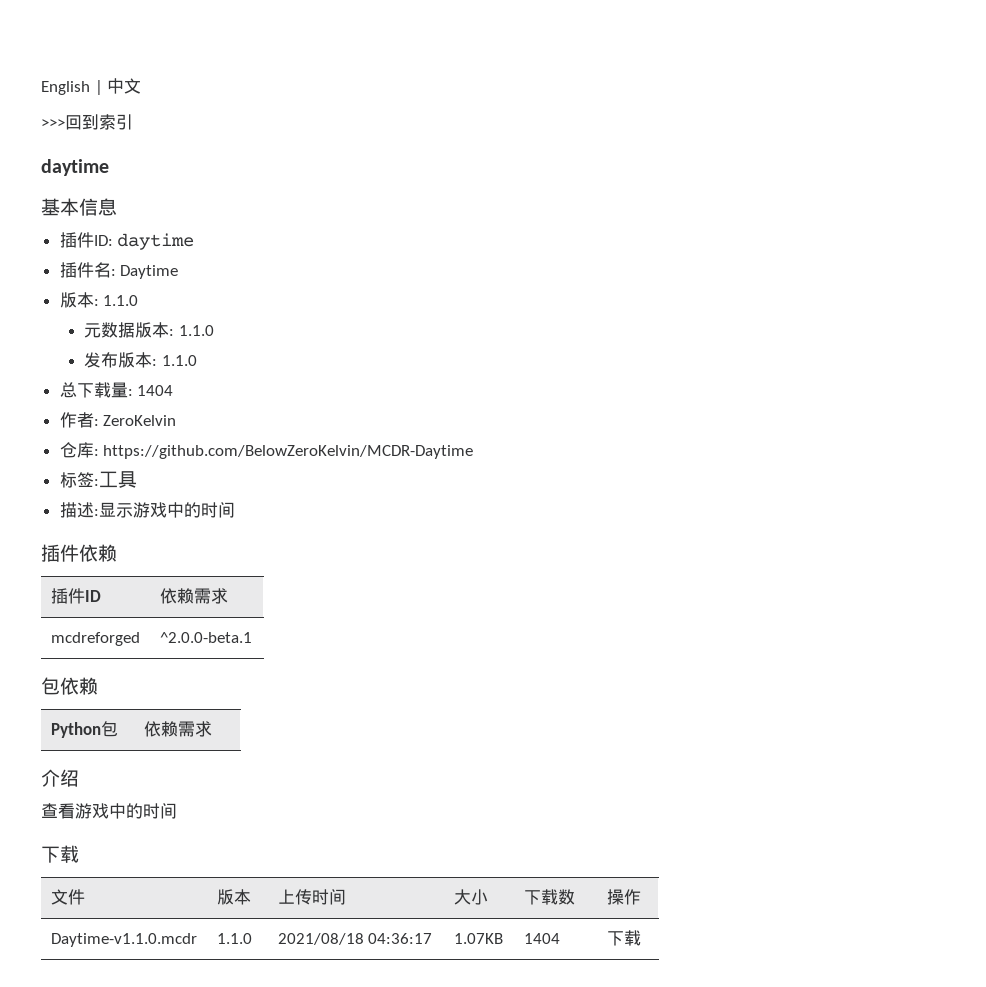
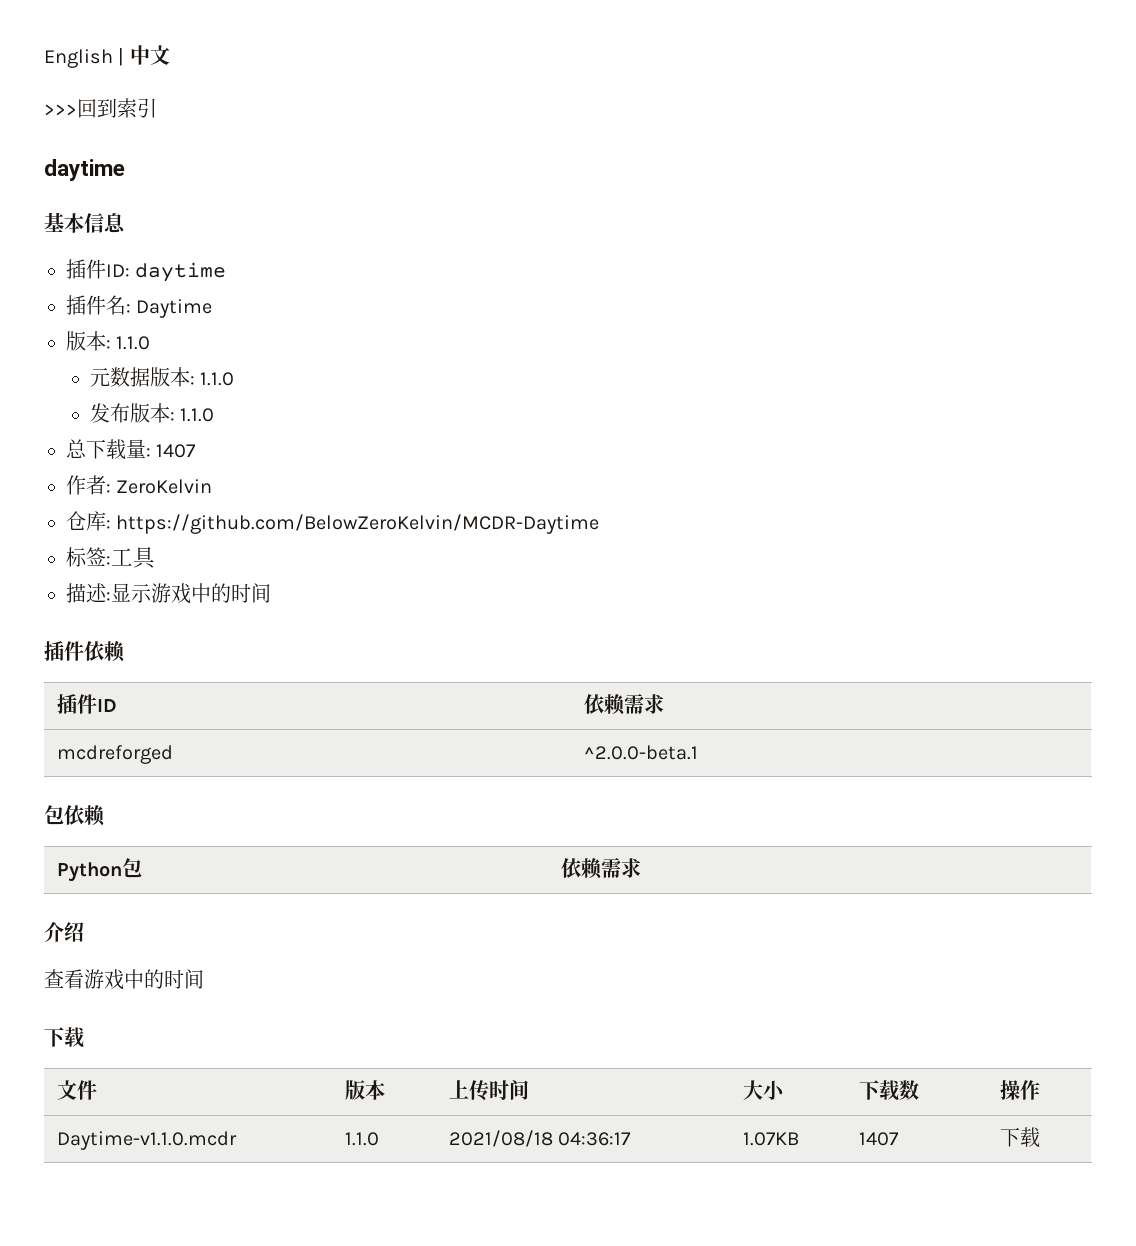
[137,385,174,396] 1404 -> [156,444,197,458] 1407
[523,933,560,944] 1404 -> [858,1132,899,1146] 1407

